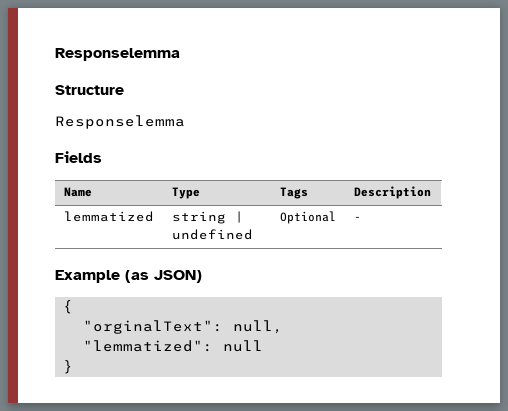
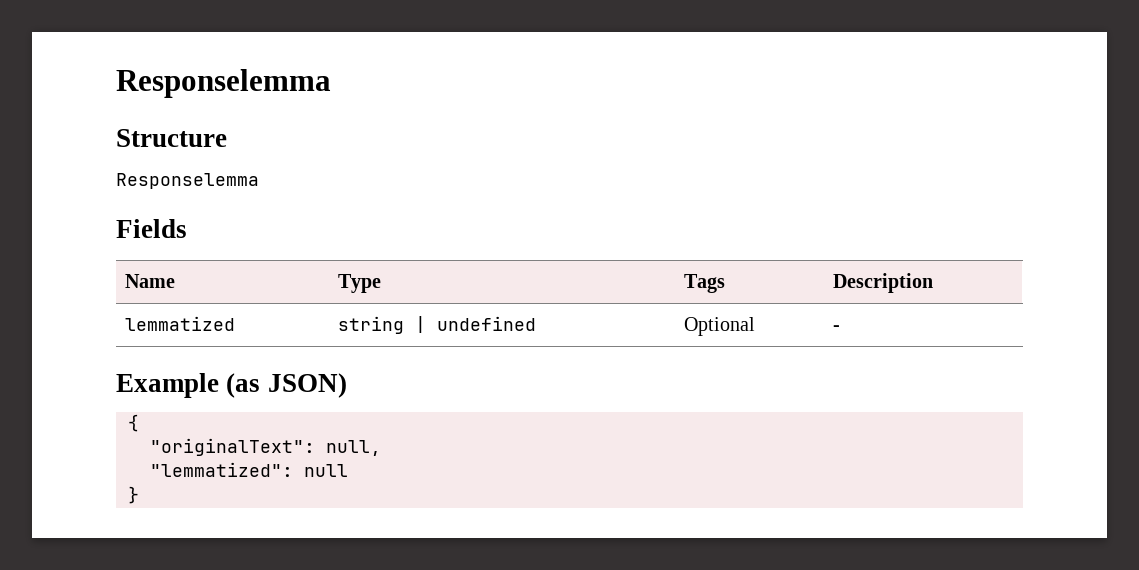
[83,320,224,334] "orginalText": -> [150,438,315,456] "originalText":

